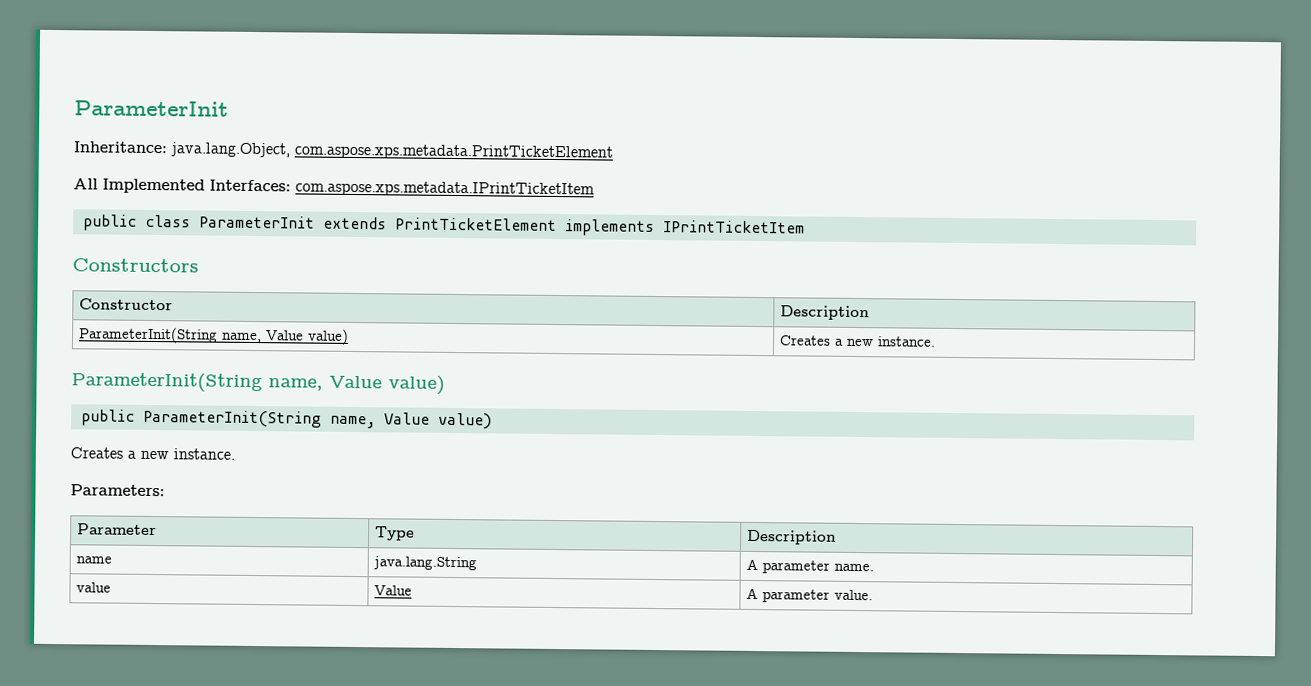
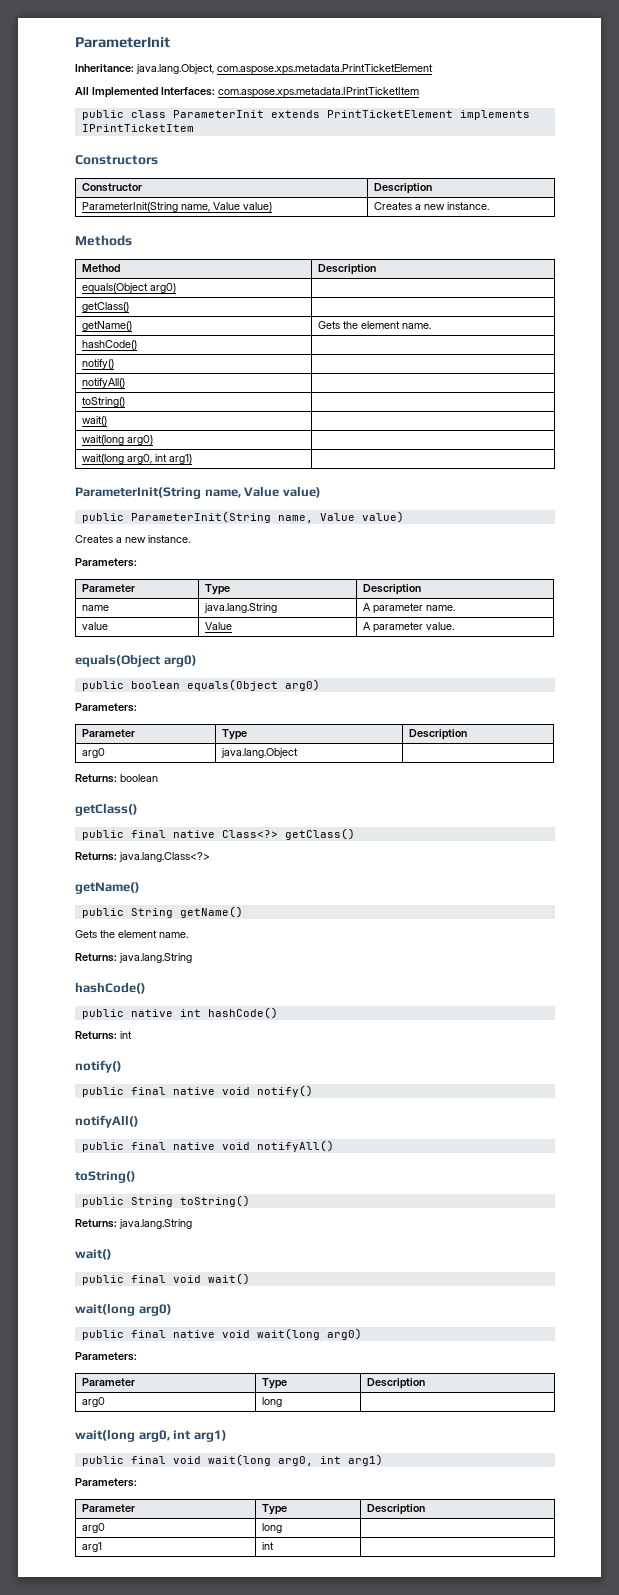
(936, 341) none -> [75,235,132,246] [81,264,120,272] [317,264,376,275] [81,283,176,294] [81,302,129,312] [81,321,132,331] [317,321,431,329] [81,340,137,350] [81,359,114,369] [81,378,125,388] [81,397,125,407] [81,416,107,426] [81,435,153,445] [81,454,192,464] // Methods // Method | Description // equals(Object arg0) | // getClass() | // getName() | Gets the element name. // hashCode() | // notify() | // notifyAll() | // toString() | // wait() | // wait(long arg0) | // wait(long arg0, int arg1) |
(873, 595) none -> [75,654,197,667] [81,679,320,691] [75,703,137,712] [81,729,135,737] [221,729,247,740] [408,729,467,740] [81,748,105,758] [220,748,298,758] [75,774,158,783] [75,803,138,816] [81,828,355,840] [75,852,210,862] [75,882,140,894] [81,906,243,918] [75,930,188,938] [75,953,192,963] [75,982,146,994] [81,1007,278,1019] [75,1031,132,1040] [75,1060,122,1073] [81,1085,313,1097] [75,1115,139,1128] [81,1140,334,1152] [75,1171,136,1183] [81,1195,250,1207] [75,1219,192,1229] [75,1249,112,1260] [81,1273,250,1285] [75,1303,172,1316] [81,1328,362,1340] [75,1352,137,1361] [81,1378,135,1386] [261,1378,287,1389] [366,1378,425,1389] [81,1397,105,1407] [261,1397,282,1407] [75,1429,227,1442] [81,1454,383,1466] [75,1478,137,1487] [81,1504,135,1512] [261,1504,287,1515] [366,1504,425,1515] [81,1523,105,1533] [261,1523,282,1533] [81,1542,102,1552] [261,1542,274,1550] // equals(Object arg0) // public boolean equals(Object arg0) // Parameters: // Parameter | Type | Description // arg0 | java.lang.Object | // Returns: boolean // getClass() // public final native Class<?> getClass() // Returns: java.lang.Class<?> // getName() // public String getName() // Gets the element name. // Returns: java.lang.String // hashCode() // public native int hashCode() // Returns: int // notify() // public final native void notify() // notifyAll() // public final native void notifyAll() // toString() // public String toString() // Returns: java.lang.String // wait() // public final void wait() // wait(long arg0) // public final native void wait(long arg0) // Parameters: // Parameter | Type | Description // arg0 | long | // wait(long arg0, int arg1) // public final void wait(long arg0, int arg1) // Parameters: // Parameter | Type | Description // arg0 | long | // arg1 | int |

